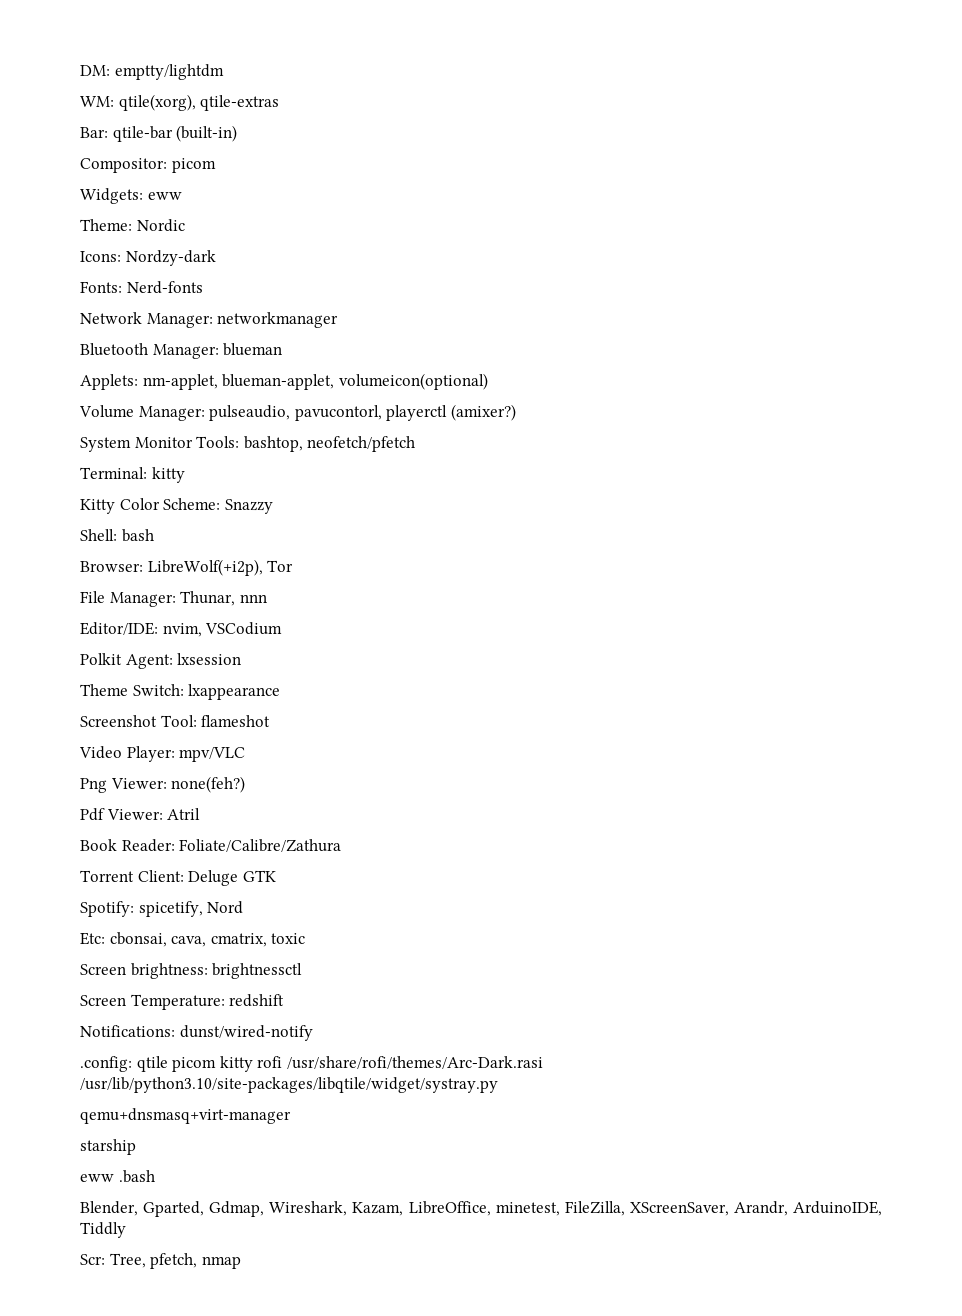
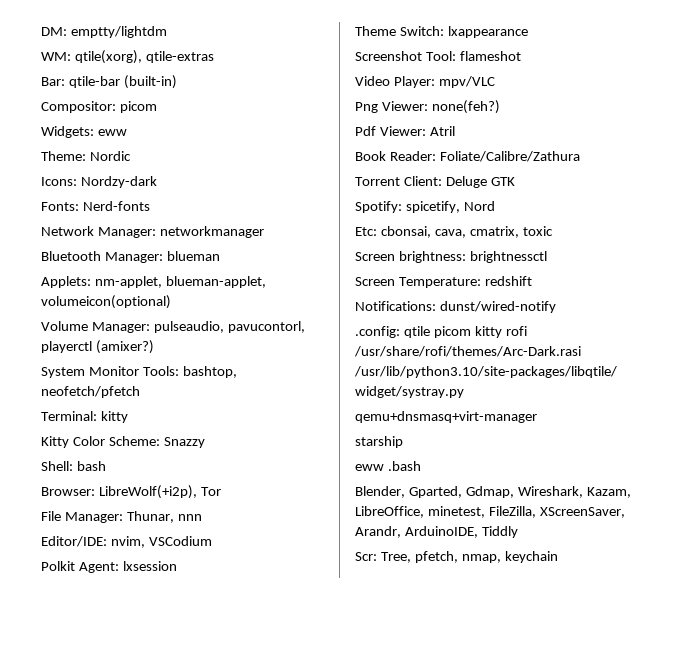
[201,1256,241,1269] nmap -> [461,551,558,563] nmap, keychain

